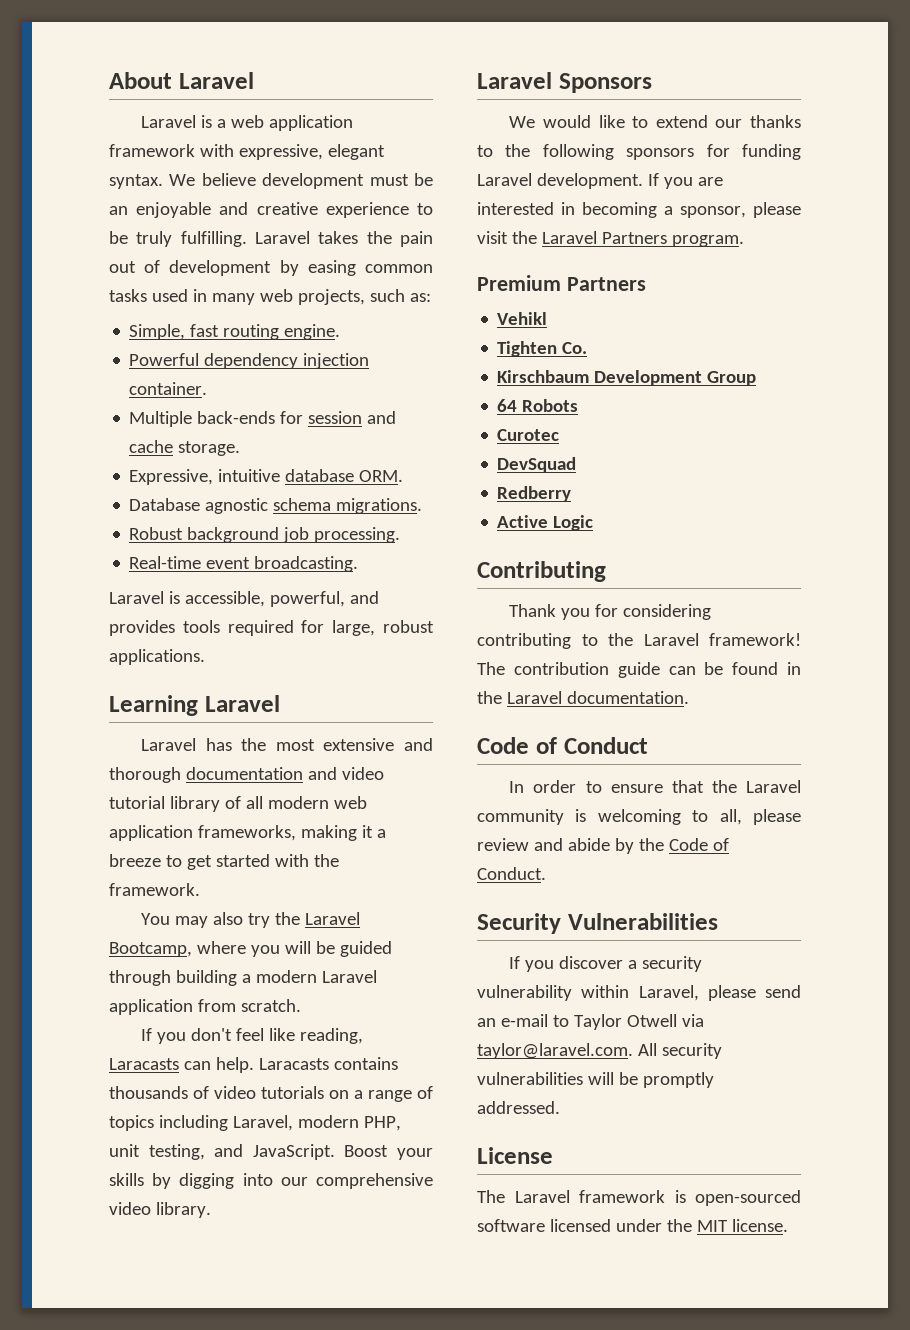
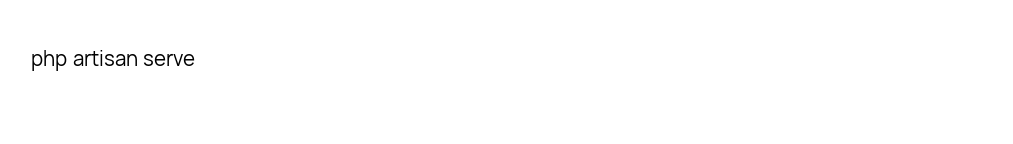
[109,72,254,89] [141,115,354,131] [109,144,385,160] [109,173,433,189] [109,202,433,218] [109,231,433,247] [109,260,433,276] [109,289,431,305] [129,324,341,340] [129,353,370,369] [129,382,208,395] [129,411,397,427] [129,440,241,456] [129,469,404,485] [129,498,423,514] [129,527,401,543] [129,556,359,572] [109,591,379,607] [109,620,434,636] [109,649,205,665] [109,695,280,716] [141,738,434,751] [109,767,384,783] [109,796,367,812] [109,825,386,841] [109,854,339,870] [109,883,200,896] [141,912,361,928] [109,941,392,957] [109,970,377,986] [109,999,301,1015] [141,1028,364,1044] [109,1057,398,1073] [109,1086,433,1102] [109,1115,401,1131] [109,1144,433,1160] [109,1173,433,1189] [109,1202,211,1218] [477,72,652,93] [509,115,801,128] [477,144,801,160] [477,173,723,189] [477,202,801,218] [477,231,744,247] [477,275,646,291] [497,312,548,325] [497,341,588,357] [497,370,757,386] [497,399,579,412] [497,429,560,441] [497,457,577,473] [497,486,572,502] [497,515,594,531] [477,561,606,582] [509,604,712,620] [477,633,801,649] [477,662,801,678] [477,691,689,704] [477,737,648,754] [509,780,801,793] [477,809,801,825] [477,838,729,854] [477,867,546,880] [477,913,718,934] [509,956,703,972] [477,985,801,1001] [477,1014,704,1030] [477,1043,722,1059] [477,1072,714,1088] [477,1101,560,1114] [477,1147,553,1164] [477,1190,801,1206] [477,1219,788,1232] About Laravel // Laravel is a web application framework with expressive, elegant syntax. We believe development must be an enjoyable and creative experience to be truly fulfilling. Laravel takes the pain out of development by easing common tasks used in many web projects, such as: // Simple, fast routing engine. // Powerful dependency injection container. // Multiple back-ends for session and cache storage. // Expressive, intuitive database ORM. // Database agnostic schema migrations. // Robust background job processing. // Real-time event broadcasting. // Laravel is accessible, powerful, and provides tools required for large, robust applications. // Learning Laravel // Laravel has the most extensive and thorough documentation and video tutorial library of all modern web application frameworks, making it a breeze to get started with the framework. // You may also try the Laravel Bootcamp, where you will be guided through building a modern Laravel application from scratch. // If you don't feel like reading, Laracasts can help. Laracasts contains thousands of video tutorials on a range of topics including Laravel, modern PHP, unit testing, and JavaScript. Boost your skills by digging into our comprehensive video library. // Laravel Sponsors // We would like to extend our thanks to the following sponsors for funding Laravel development. If you are interested in becoming a sponsor, please visit the Laravel Partners program. // Premium Partners // Vehikl // Tighten Co. // Kirschbaum Development Group // 64 Robots // Curotec // DevSquad // Redberry // Active Logic // Contributing // Thank you for considering contributing to the Laravel framework! The contribution guide can be found in the Laravel documentation. // Code of Conduct // In order to ensure that the Laravel community is welcoming to all, please review and abide by the Code of Conduct. // Security Vulnerabilities // If you discover a security vulnerability within Laravel, please send an e-mail to Taylor Otwell via taylor@laravel.com. All security vulnerabilities will be promptly addressed. // License // The Laravel framework is open-sourced software licensed under the MIT license. -> [31,50,196,71] php artisan serve

